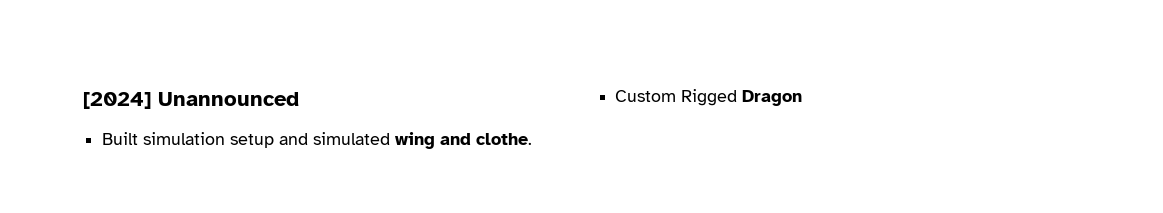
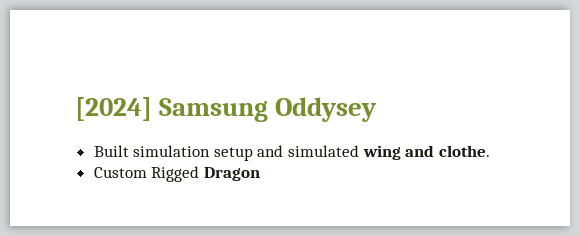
[158,92,299,106] Unannounced -> [159,97,378,122] Samsung Oddysey

